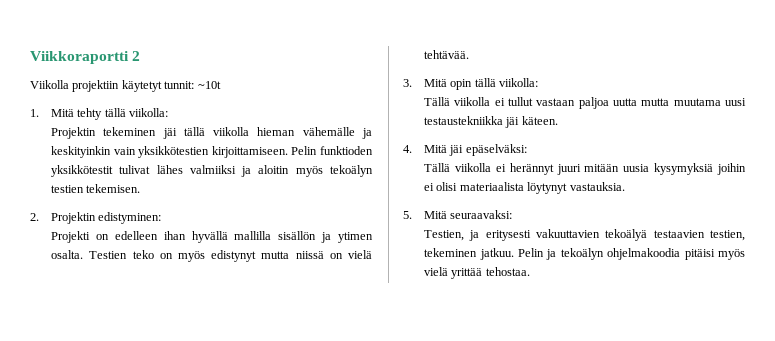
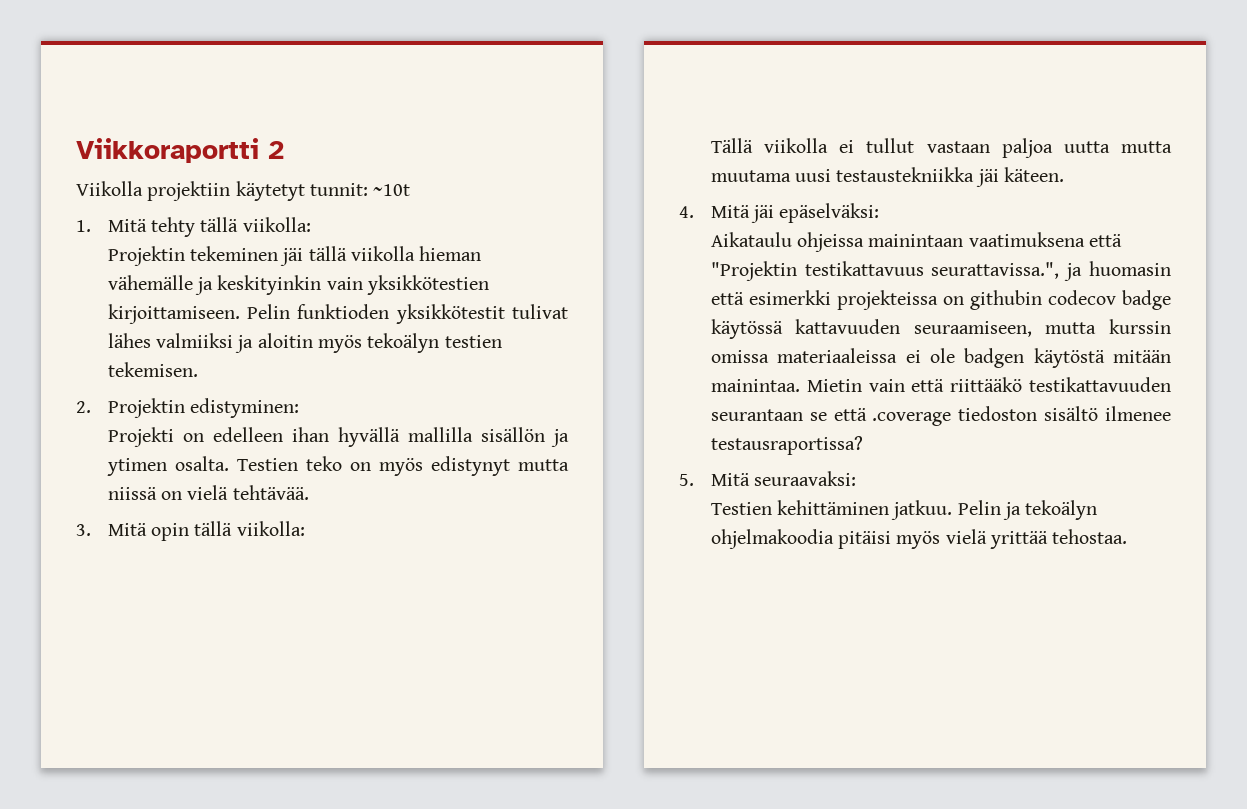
[424,163,746,175] [424,182,625,194] [403,210,513,219] [424,229,745,241] [424,248,478,257] Tällä viikolla ei herännyt juuri mitään uusia kysymyksiä joihin ei olisi materiaalista löytynyt vastauksia. // 5. Mitä seuraavaksi: // Testien, ja eritysesti vakuuttavien tekoälyä testaavien testien, tekeminen -> [710,232,1123,252] [710,261,1171,281] [710,290,1171,310] [710,319,1171,339] [710,348,1171,368] [710,377,1171,392] [710,406,1171,426] [710,436,863,455] [679,471,857,486] [710,500,890,515] Aikataulu ohjeissa mainintaan vaatimuksena että "Projektin testikattavuus seurattavissa.", ja huomasin että esimerkki projekteissa on githubin codecov badge käytössä kattavuuden seuraamiseen, mutta kurssin omissa materiaaleissa ei ole badgen käytöstä mitään mainintaa. Mietin vain että riittääkö testikattavuuden seurantaan se että .coverage tiedoston sisältö ilmenee testausraportissa? // 5. Mitä seuraavaksi: // Testien kehittäminen

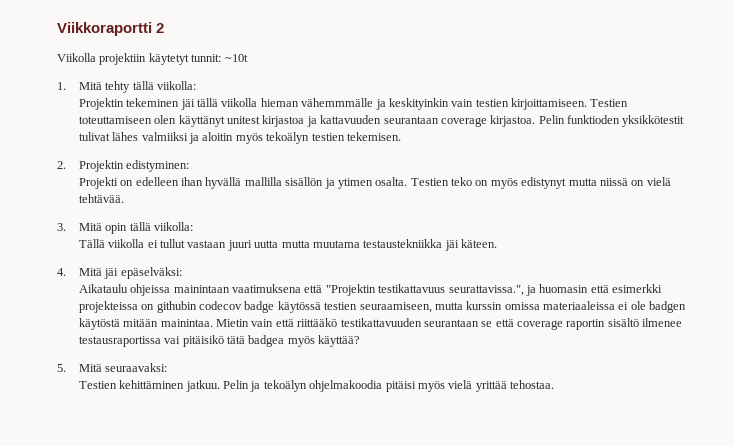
[107,275,193,290] vähemälle -> [301,98,374,107] vähemmmälle
[367,275,490,295] [107,304,240,324] yksikkötestien kirjoittamiseen. -> [475,98,629,110] [78,115,536,127] testien kirjoittamiseen. Testien toteuttamiseen olen käyttänyt unitest kirjastoa ja kattavuuden seurantaan coverage kirjastoa.
[1001,138,1053,158] paljoa -> [227,240,252,251] juuri
[795,169,832,182] uusi -> (360, 244) none
[795,319,901,334] kattavuuden -> [324,302,358,310] testien
[872,406,1171,426] [710,436,863,455] .coverage tiedoston sisältö ilmenee testausraportissa? -> [517,318,683,330] [78,335,361,347] coverage raportin sisältö ilmenee testausraportissa vai pitäisikö tätä badgea myös käyttää?

